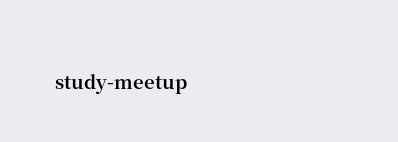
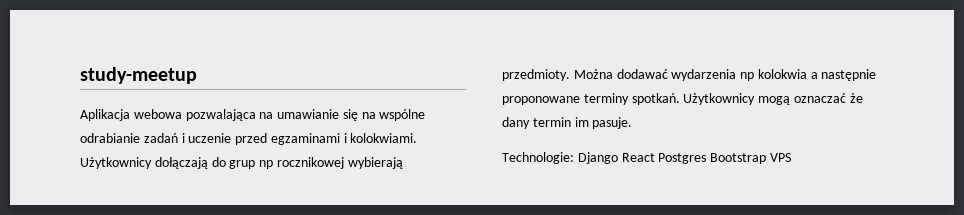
(187, 84) none -> [80,109,426,121] [80,133,418,145] [80,157,403,169] [502,69,877,81] [502,93,863,105] [502,117,633,129] [502,152,791,164] // Aplikacja webowa pozwalająca na umawianie się na wspólne odrabianie zadań i uczenie przed egzaminami i kolokwiami. Użytkownicy dołączają do grup np rocznikowej wybierają przedmioty. Można dodawać wydarzenia np kolokwia a następnie proponowane terminy spotkań. Użytkownicy mogą oznaczać że dany termin im pasuje. // Technologie: Django React Postgres Bootstrap VPS

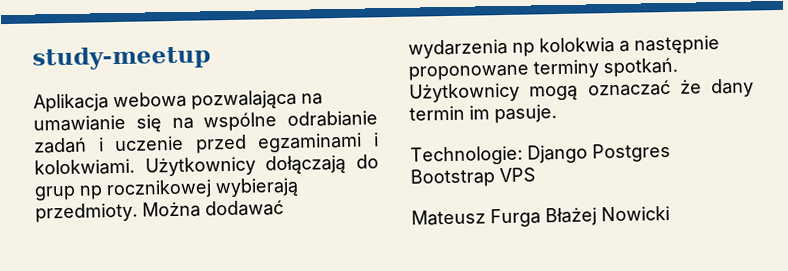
[621,153,655,162] React -> (588, 154) none
(791, 157) none -> [411,206,670,228] // Mateusz Furga Błażej Nowicki

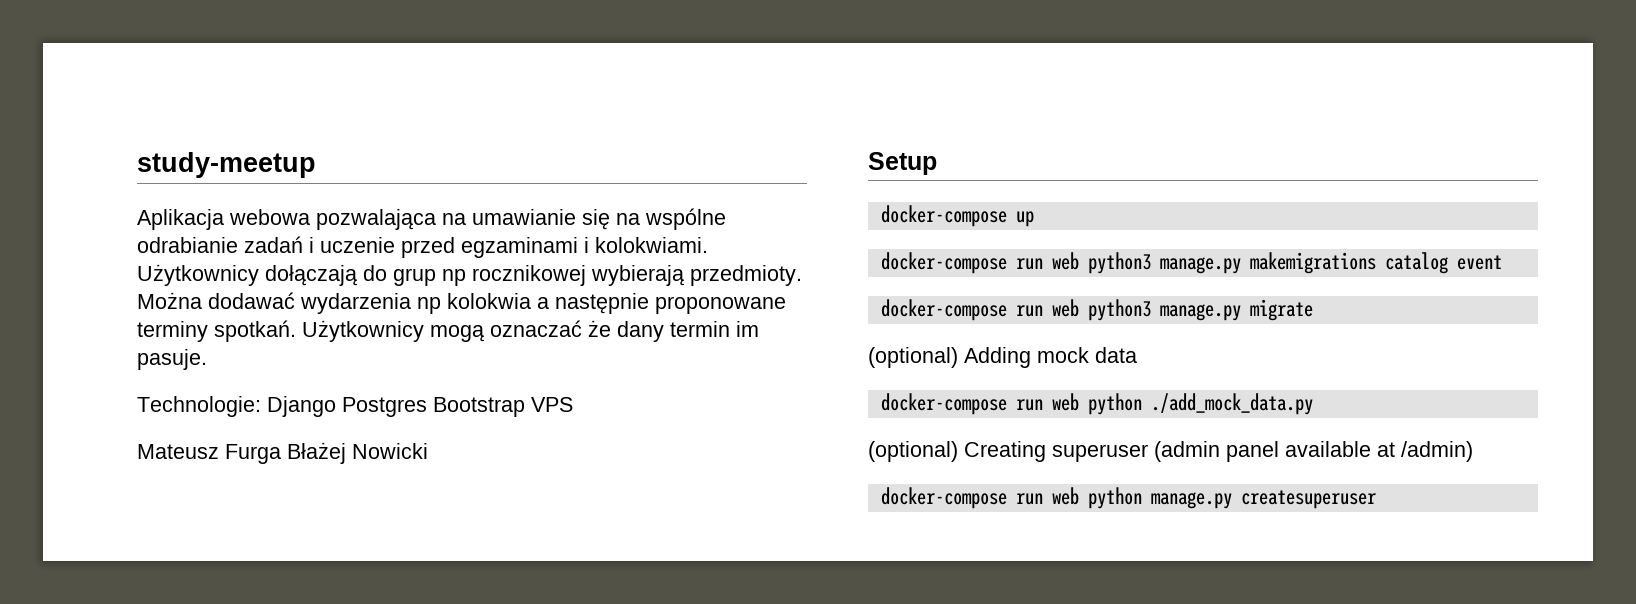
(670, 214) none -> [868,152,937,175] [880,205,1034,227] [880,252,1502,274] [880,299,1313,321] [868,347,1137,368] [880,393,1313,415] [868,441,1473,462] [880,487,1376,509] // Setup // docker-compose up // docker-compose run web python3 manage.py makemigrations catalog event // docker-compose run web python3 manage.py migrate // (optional) Adding mock data // docker-compose run web python ./add_mock_data.py // (optional) Creating superuser (admin panel available at /admin) // docker-compose run web python manage.py createsuperuser

